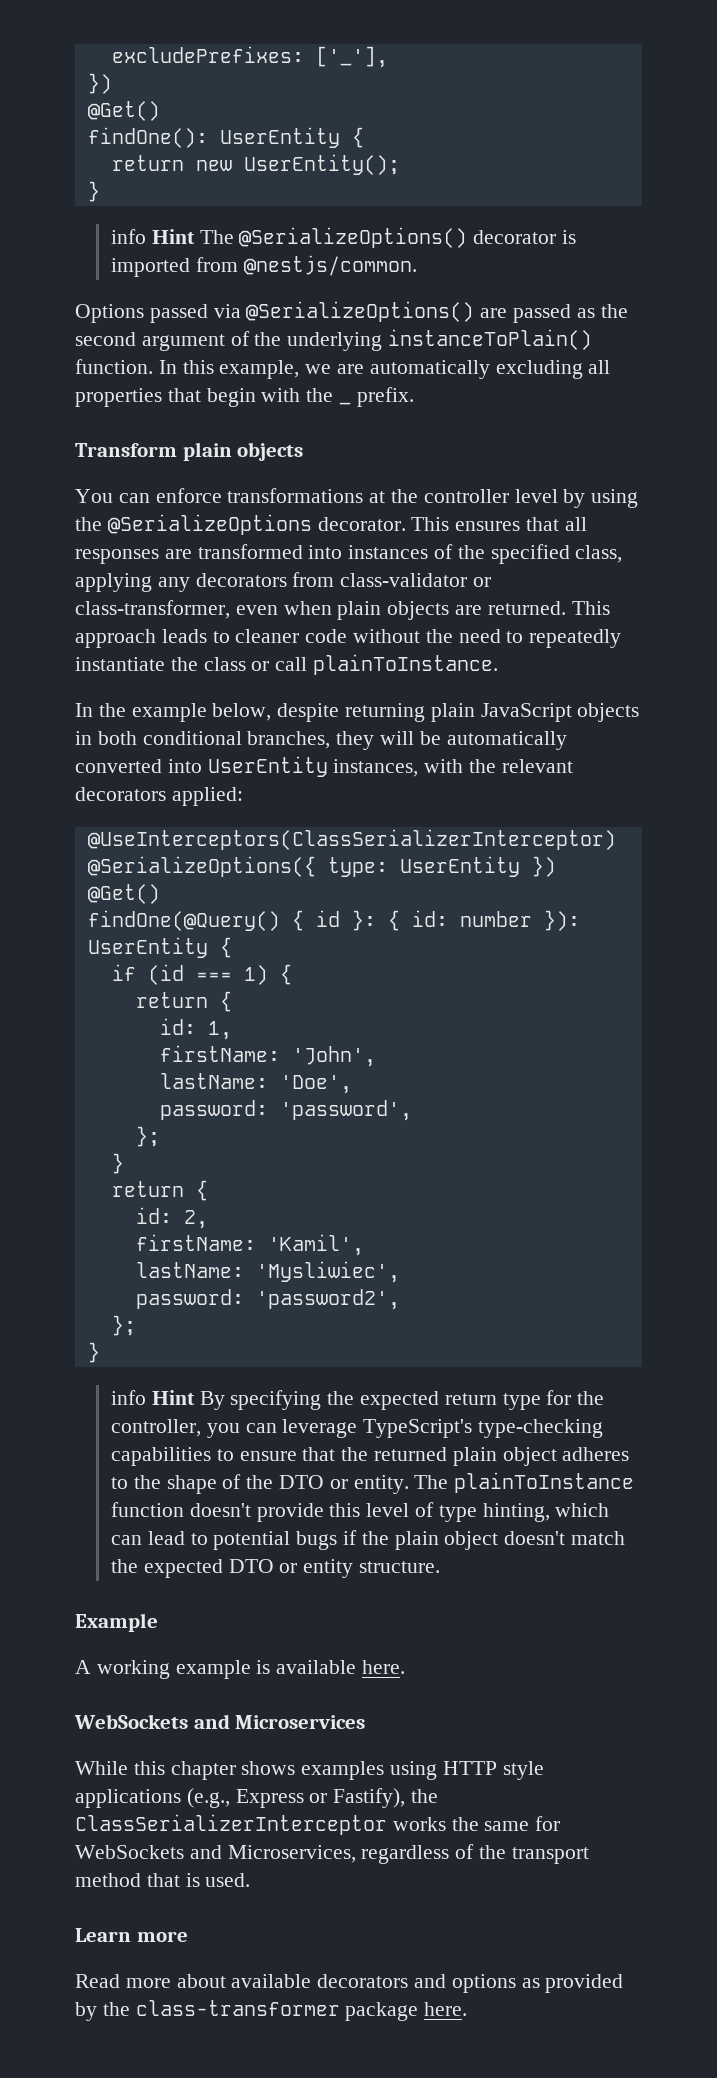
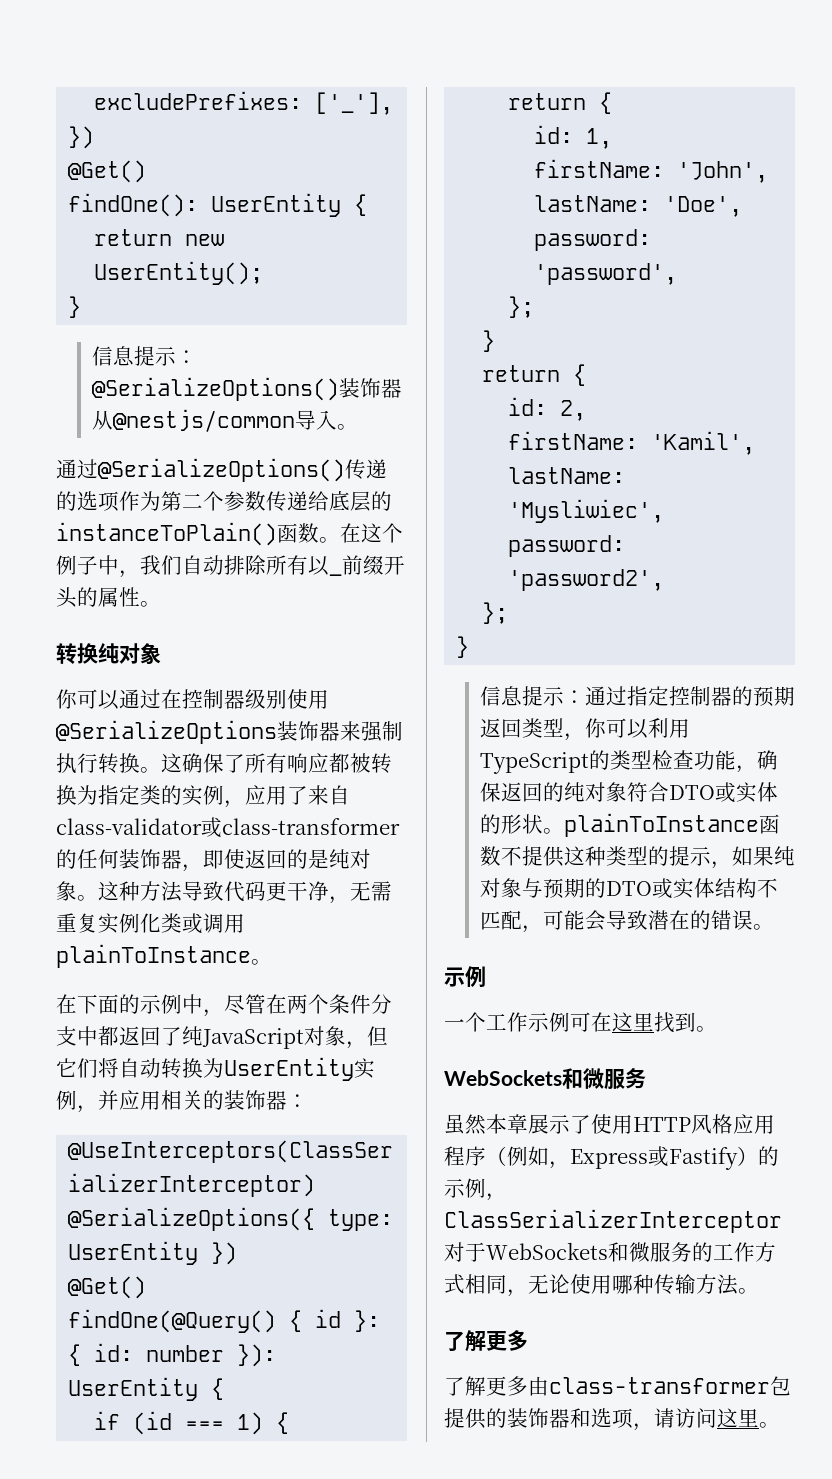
[111,227,577,248] [111,255,417,277] [75,301,628,323] [75,329,593,351] [75,359,611,379] [75,388,334,407] [339,387,414,407] [75,442,304,461] [75,488,639,508] [75,514,587,535] [75,544,623,564] [75,572,492,592] [75,600,610,620] [75,629,622,648] [75,654,499,675] [75,703,640,722] [75,731,567,750] [75,756,573,777] [75,787,243,806] info Hint The @SerializeOptions() decorator is imported from @nestjs/common. // Options passed via @SerializeOptions() are passed as the second argument of the underlying instanceToPlain() function. In this example, we are automatically excluding all properties that begin with the _ prefix. // Transform plain objects // You can enforce transformations at the controller level by using the @SerializeOptions decorator. This ensures that all responses are transformed into instances of the specified class, applying any decorators from class-validator or class-transformer, even when plain objects are returned. This approach leads to cleaner code without the need to repeatedly instantiate the class or call plainToInstance. // In the example below, despite returning plain JavaScript objects in both conditional branches, they will be automatically converted into UserEntity instances, with the relevant decorators applied: -> [91,346,197,366] [91,377,402,401] [91,409,358,432] [56,458,387,482] [56,491,392,512] [56,522,403,546] [56,555,405,578] [56,587,161,608] [56,643,161,664] [56,689,329,710] [56,720,403,744] [56,753,392,774] [56,785,350,808] [56,817,400,838] [56,849,371,872] [56,881,392,904] [56,913,245,934] [56,944,272,968] [56,994,392,1017] [56,1026,388,1049] [56,1057,375,1081] [56,1090,308,1113] 信息提示：@SerializeOptions()装饰器从@nestjs/common导入。 // 通过@SerializeOptions()传递的选项作为第二个参数传递给底层的instanceToPlain()函数。在这个例子中，我们自动排除所有以_前缀开头的属性。 // 转换纯对象 // 你可以通过在控制器级别使用@SerializeOptions装饰器来强制执行转换。这确保了所有响应都被转换为指定类的实例，应用了来自class-validator或class-transformer的任何装饰器，即使返回的是纯对象。这种方法导致代码更干净，无需重复实例化类或调用plainToInstance。 // 在下面的示例中，尽管在两个条件分支中都返回了纯JavaScript对象，但它们将自动转换为UserEntity实例，并应用相关的装饰器：
[111,1390,605,1410] [111,1419,604,1438] [111,1447,630,1466] [111,1472,635,1494] [111,1502,610,1522] [111,1530,626,1550] [111,1559,441,1578] [75,1613,158,1632] [75,1660,406,1679] [74,1714,366,1729] [75,1761,544,1780] [75,1788,439,1808] [75,1814,561,1835] [75,1844,589,1864] [75,1873,251,1887] [75,1928,188,1942] [75,1974,624,1993] [75,2000,468,2021] info Hint By specifying the expected return type for the controller, you can leverage TypeScript's type-checking capabilities to ensure that the returned plain object adheres to the shape of the DTO or entity. The plainToInstance function doesn't provide this level of type hinting, which can lead to potential bugs if the plain object doesn't match the expected DTO or entity structure. // Example // A working example is available here. // WebSockets and Microservices // While this chapter shows examples using HTTP style applications (e.g., Express or Fastify), the ClassSerializerInterceptor works the same for WebSockets and Microservices, regardless of the transport method that is used. // Learn more // Read more about available decorators and options as provided by the class-transformer package here. -> [479,686,795,707] [479,718,690,741] [479,750,778,774] [479,782,778,803] [479,813,780,837] [479,846,795,869] [479,878,778,899] [479,910,774,933] [444,966,486,987] [444,1012,717,1033] [444,1068,646,1090] [444,1114,775,1135] [444,1146,779,1170] [444,1178,507,1201] [444,1209,782,1233] [444,1242,776,1262] [444,1274,759,1297] [444,1330,528,1352] [444,1376,791,1396] [444,1408,780,1431] 信息提示：通过指定控制器的预期返回类型，你可以利用TypeScript的类型检查功能，确保返回的纯对象符合DTO或实体的形状。plainToInstance函数不提供这种类型的提示，如果纯对象与预期的DTO或实体结构不匹配，可能会导致潜在的错误。 // 示例 // 一个工作示例可在这里找到。 // WebSockets和微服务 // 虽然本章展示了使用HTTP风格应用程序（例如，Express或Fastify）的示例，ClassSerializerInterceptor对于WebSockets和微服务的工作方式相同，无论使用哪种传输方法。 // 了解更多 // 了解更多由class-transformer包提供的装饰器和选项，请访问这里。

